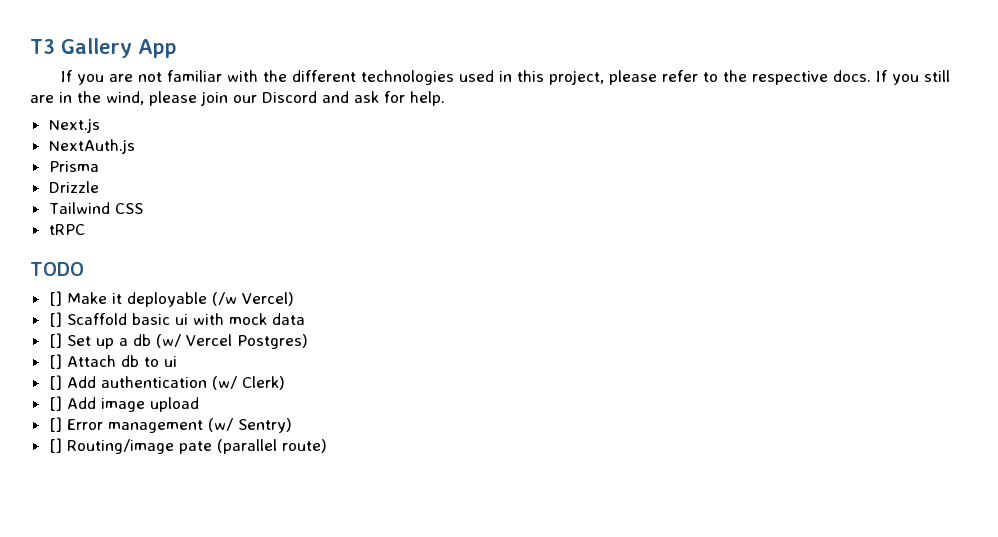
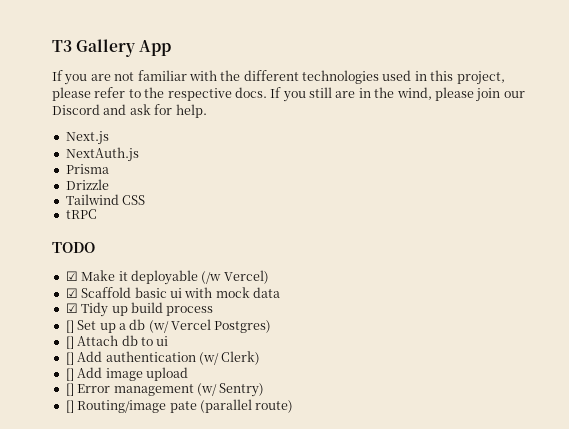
[48,291,62,306] [] -> [65,271,78,281] ☑
[48,312,62,327] [] -> [65,288,78,298] ☑
(305, 319) none -> [65,302,214,317] // ☑ Tidy up build process

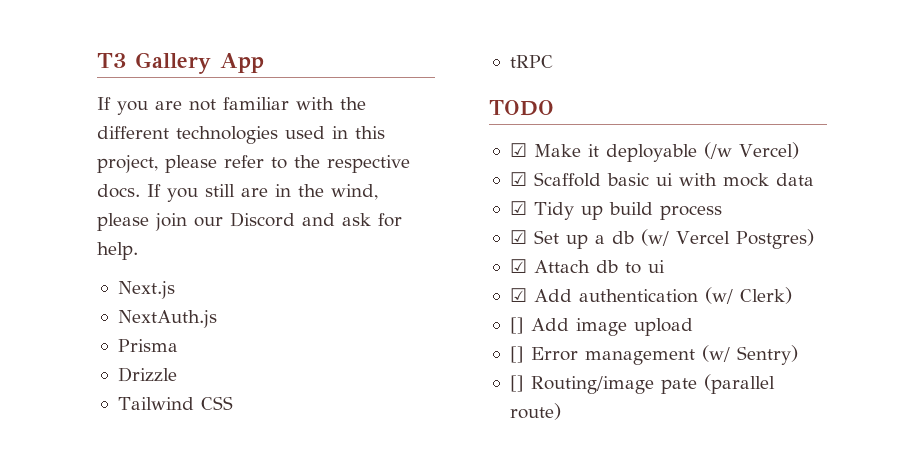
[65,320,74,333] [] -> [509,230,527,244] ☑
[65,336,74,349] [] -> [509,259,527,273] ☑
[65,352,74,365] [] -> [509,288,527,302] ☑

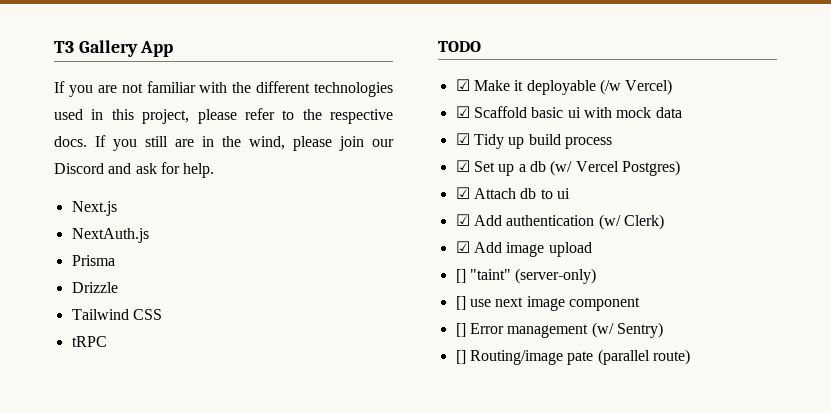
[509,317,524,334] [] -> [455,241,470,253] ☑
(693, 327) none -> [455,268,597,284] [455,296,640,311] // [] "taint" (server-only) // [] use next image component

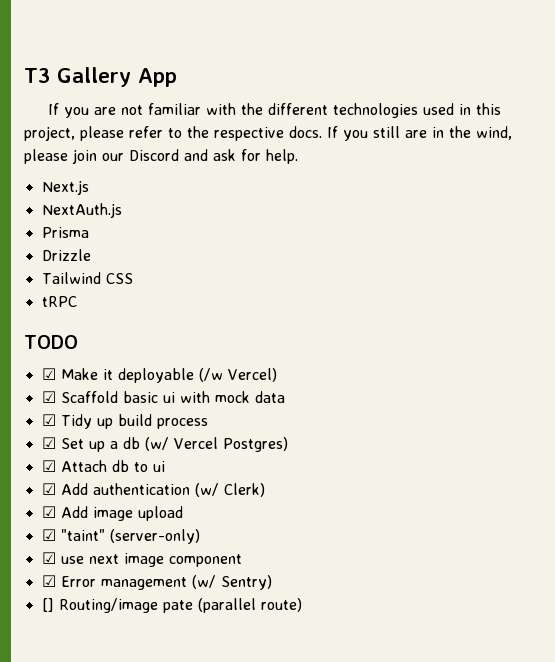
[455,269,466,283] [] -> [41,529,56,541] ☑
[455,296,466,310] [] -> [41,552,56,564] ☑
[455,323,466,337] [] -> [41,575,56,587] ☑

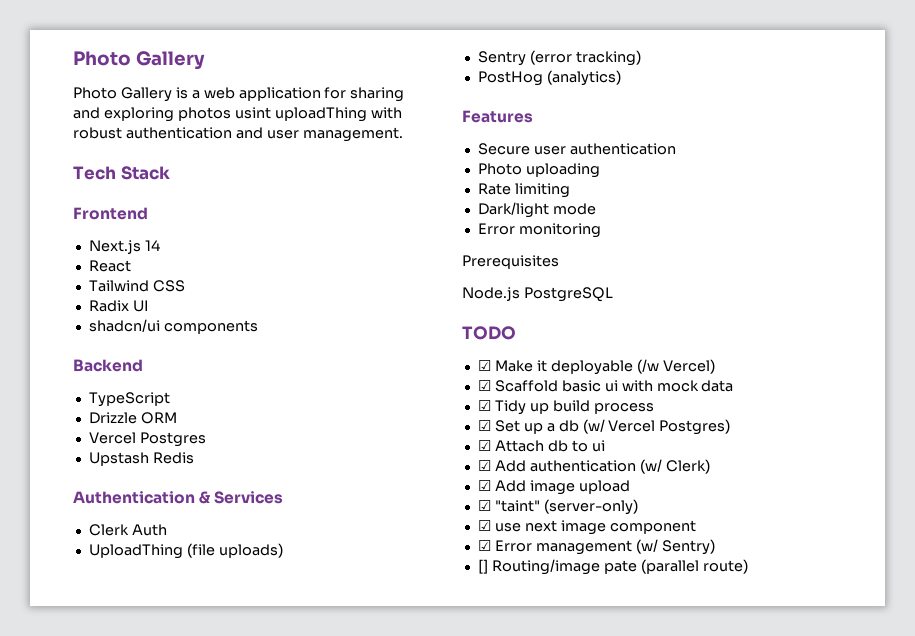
[24,67,177,87] [48,103,502,118] [24,126,512,141] [24,149,298,164] [41,180,89,195] [41,203,122,218] [41,227,89,238] [41,249,91,261] [41,272,133,284] [41,296,77,307] T3 Gallery App // If you are not familiar with the different technologies used in this project, please refer to the respective docs. If you still are in the wind, please join our Discord and ask for help. // Next.js // NextAuth.js // Prisma // Drizzle // Tailwind CSS // tRPC -> [73,51,205,70] [73,87,405,102] [73,107,402,122] [73,127,403,142] [73,166,170,180] [73,207,148,220] [88,240,160,254] [88,260,131,272] [88,280,185,292] [88,300,149,312] [88,319,258,334] [73,359,143,372] [88,392,170,407] [88,412,177,424] [88,432,206,447] [88,452,194,466] [73,491,284,504] [88,524,167,536] [88,543,283,559] [477,50,641,66] [477,70,621,86] [462,110,533,123] [477,143,676,155] [477,163,600,178] [477,183,570,198] [477,202,596,218] [477,223,601,238] [462,255,559,269] [462,287,613,302] Photo Gallery // Photo Gallery is a web application for sharing and exploring photos usint uploadThing with robust authentication and user management. // Tech Stack // Frontend // Next.js 14 // React // Tailwind CSS // Radix UI // shadcn/ui components // Backend // TypeScript // Drizzle ORM // Vercel Postgres // Upstash Redis // Authentication & Services // Clerk Auth // UploadThing (file uploads) // Sentry (error tracking) // PostHog (analytics) // Features // Secure user authentication // Photo uploading // Rate limiting // Dark/light mode // Error monitoring // Prerequisites // Node.js PostgreSQL

